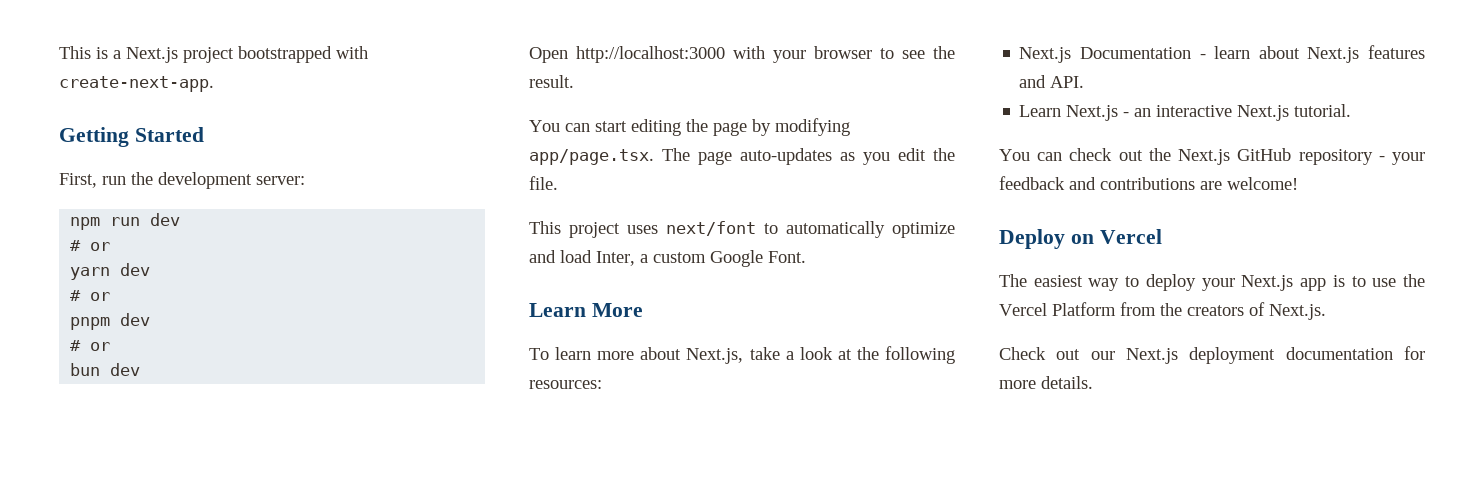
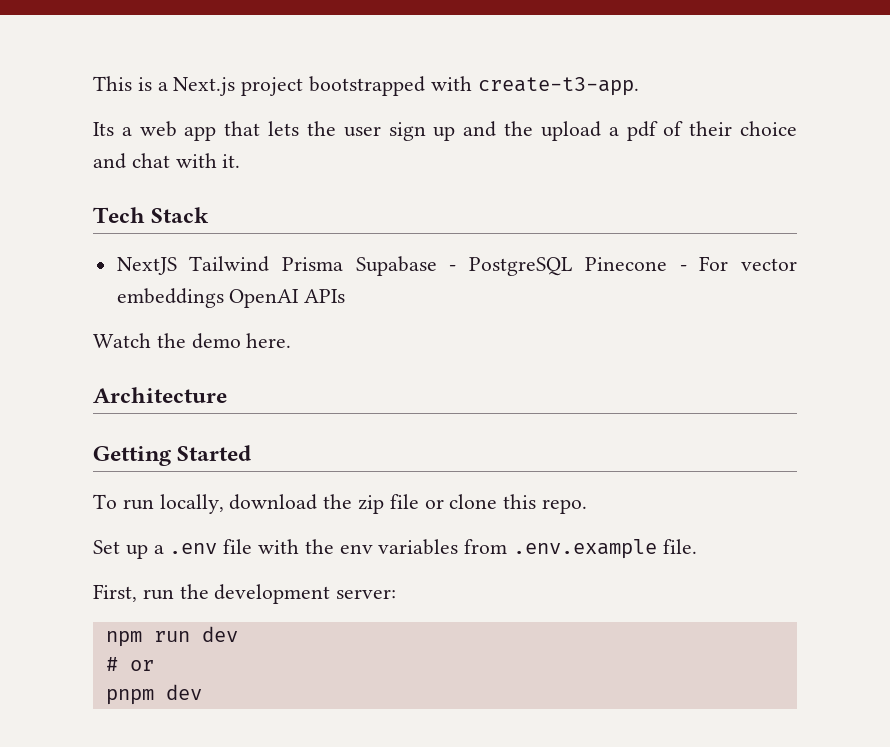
[59,76,214,92] [59,127,204,147] create-next-app. // Getting Started -> [477,77,639,96] [93,121,798,141] [93,153,241,169] [93,207,210,223] [116,256,797,276] [116,288,346,308] [93,333,292,349] [93,387,227,403] [93,445,252,466] [93,494,588,514] [93,539,697,559] create-t3-app. // Its a web app that lets the user sign up and the upload a pdf of their choice and chat with it. // Tech Stack // NextJS Tailwind Prisma Supabase - PostgreSQL Pinecone - For vector embeddings OpenAI APIs // Watch the demo here. // Architecture // Getting Started // To run locally, download the zip file or clone this repo. // Set up a .env file with the env variables from .env.example file.
[70,263,151,280] [70,290,111,301] [70,313,151,330] [70,340,111,351] [70,363,141,376] [529,46,955,63] [529,75,574,88] [529,118,850,136] [529,148,955,165] [529,176,558,190] [529,221,955,238] [529,250,806,267] [529,303,643,317] [529,346,956,364] [529,380,602,389] [1019,45,1425,63] [1019,75,1085,88] [1019,104,1352,121] [999,148,1425,165] [999,176,1298,190] [999,229,1162,249] [999,274,1425,291] [999,302,1326,320] [999,346,1425,364] [999,376,1093,389] yarn dev // # or // pnpm dev // # or // bun dev // Open http://localhost:3000 with your browser to see the result. // You can start editing the page by modifying app/page.tsx. The page auto-updates as you edit the file. // This project uses next/font to automatically optimize and load Inter, a custom Google Font. // Learn More // To learn more about Next.js, take a look at the following resources: // Next.js Documentation - learn about Next.js features and API. // Learn Next.js - an interactive Next.js tutorial. // You can check out the Next.js GitHub repository - your feedback and contributions are welcome! // Deploy on Vercel // The easiest way to deploy your Next.js app is to use the Vercel Platform from the creators of Next.js. // Check out our Next.js deployment documentation for more details. -> [105,684,202,705] pnpm dev

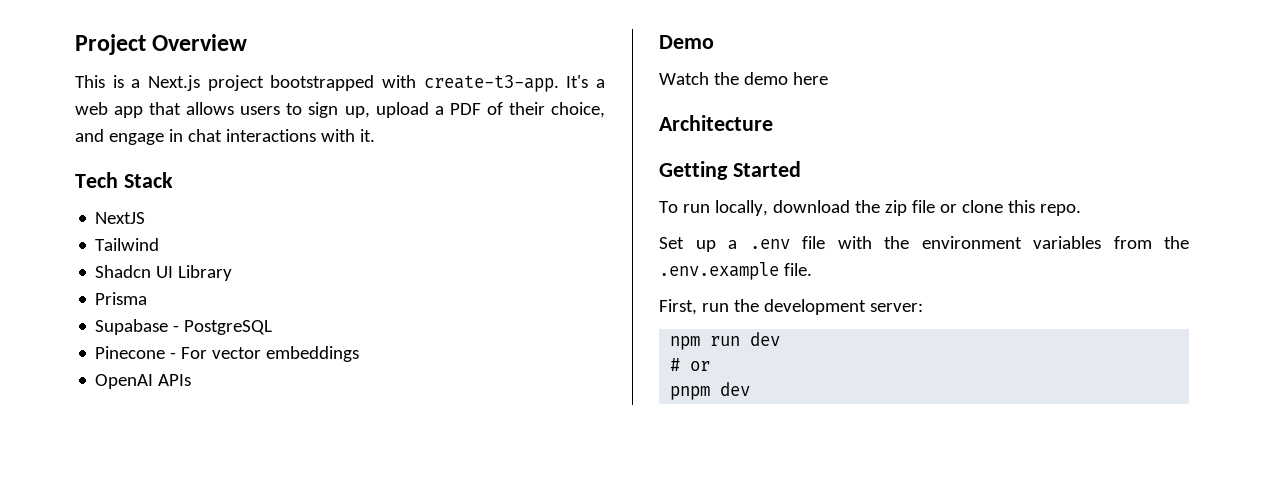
(93, 83) none -> [75,34,248,55] Project Overview //
[93,122,114,136] // Its -> [566,75,589,88] It's
[268,121,534,141] lets the user sign up and the -> [186,102,370,118] allows users to sign up,
[626,121,658,141] pdf -> [449,103,481,115] PDF
[740,121,798,136] [93,153,170,169] choice and chat -> [551,102,606,118] [75,129,316,145] choice, and engage in chat interactions
(177, 266) none -> (146, 218) //
(270, 264) none -> [95,265,233,281] // Shadcn UI Library //
(344, 264) none -> (148, 298) //
(573, 266) none -> (273, 327) //
(224, 298) none -> (360, 354) //
(346, 296) none -> [659,35,714,49] // Demo
[246,333,292,348] here. -> [792,72,828,85] here
[339,544,373,554] env -> [921,236,1022,249] environment
(508, 546) none -> [1164,236,1189,249] the

